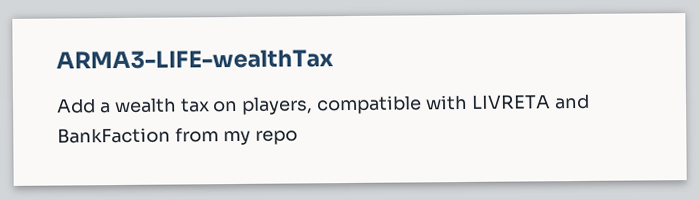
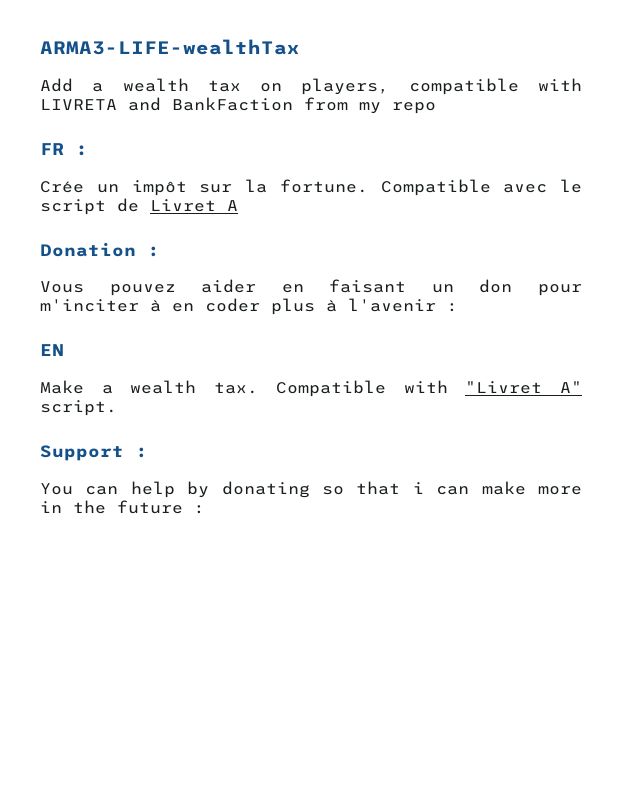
(298, 137) none -> [40,143,88,156] [40,179,582,196] [40,198,238,215] [40,242,160,257] [40,279,582,296] [40,298,458,315] [40,344,64,356] [40,380,582,397] [40,400,117,416] [40,445,148,461] [40,481,582,498] [40,500,205,514] // FR : // Crée un impôt sur la fortune. Compatible avec le script de Livret A // Donation : // Vous pouvez aider en faisant un don pour m'inciter à en coder plus à l'avenir : // EN // Make a wealth tax. Compatible with "Livret A" script. // Support : // You can help by donating so that i can make more in the future :

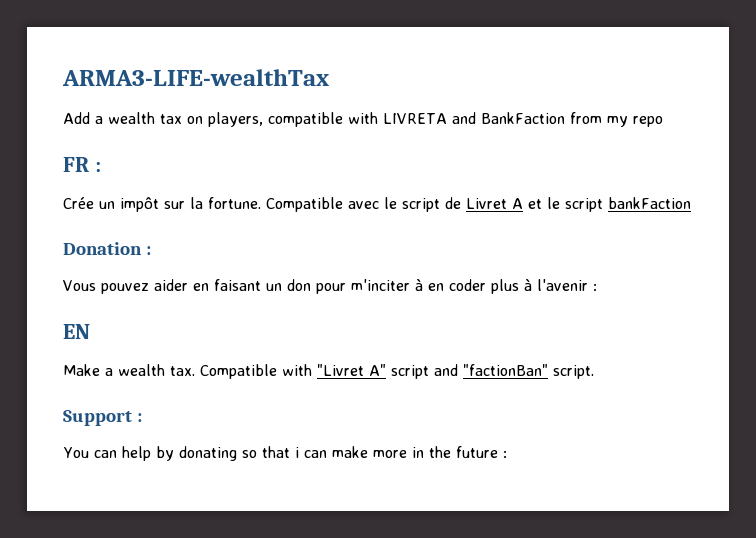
(238, 205) none -> [528,197,691,212] et le script bankFaction
(582, 387) none -> [391,364,548,379] script and "factionBan"

